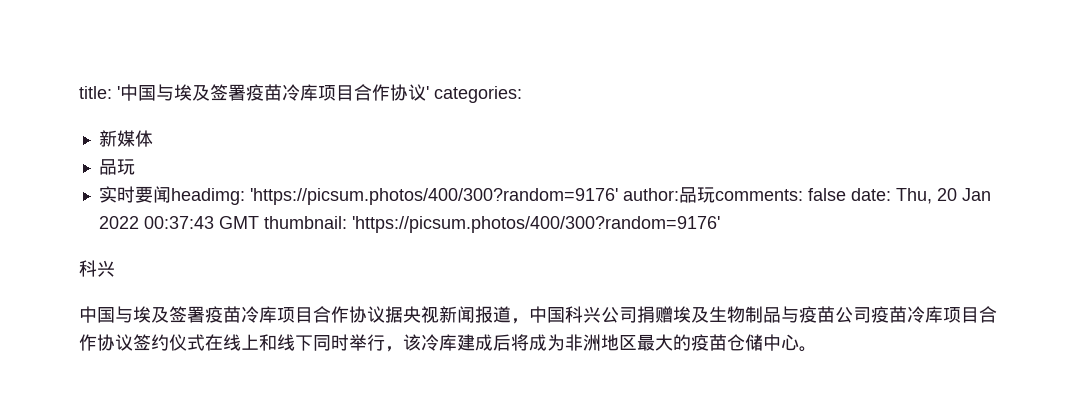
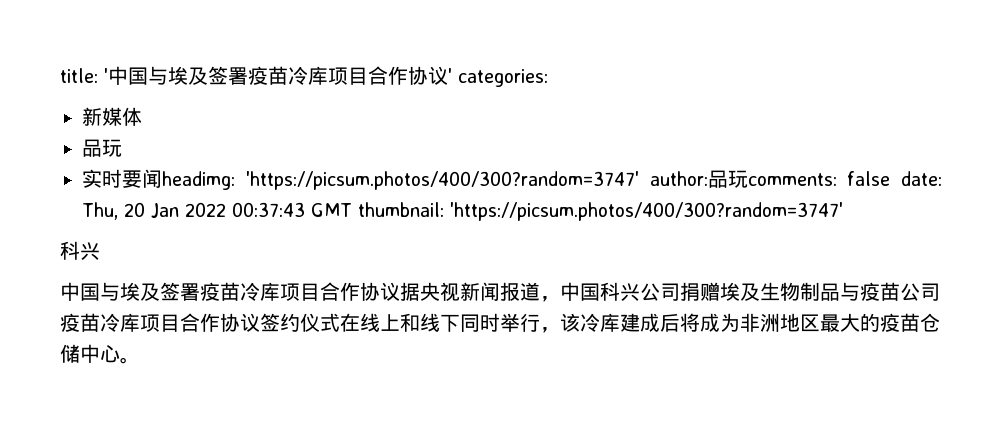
[249,188,618,205] 'https://picsum.photos/400/300?random=9176' -> [245,171,639,190] 'https://picsum.photos/400/300?random=3747'
[351,216,720,233] 'https://picsum.photos/400/300?random=9176' -> [450,202,843,221] 'https://picsum.photos/400/300?random=3747'

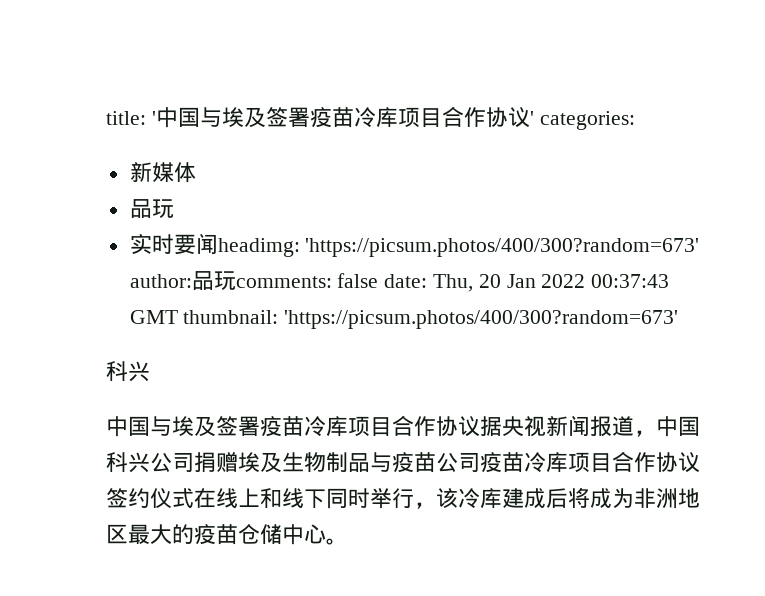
[245,171,639,190] 'https://picsum.photos/400/300?random=3747' -> [305,238,700,257] 'https://picsum.photos/400/300?random=673'
[450,202,843,221] 'https://picsum.photos/400/300?random=3747' -> [284,310,679,329] 'https://picsum.photos/400/300?random=673'

